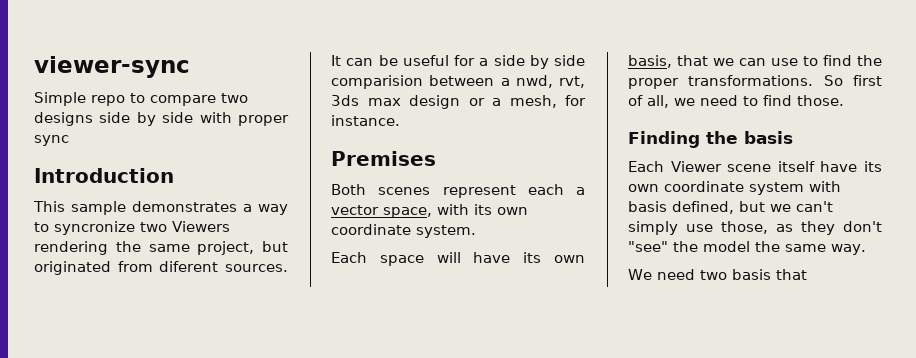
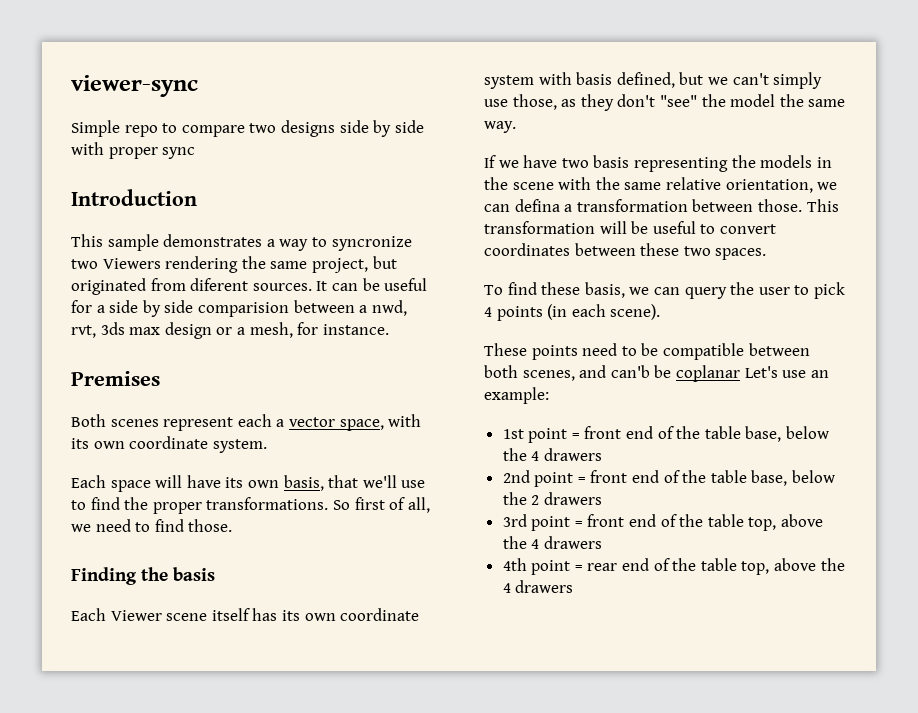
[713,58,766,66] we can -> [362,475,397,488] we'll
[820,161,858,172] have -> [252,608,278,621] has
[628,269,807,280] We need two basis that -> [484,155,832,172] [484,177,838,193] [484,199,839,212] [484,221,776,234] [484,243,767,260] [484,282,845,299] [484,304,661,321] [484,343,810,360] [484,365,829,382] [484,387,549,404] [502,426,830,443] [502,448,602,461] [502,470,836,487] [502,492,602,505] [502,514,824,531] [502,536,602,549] [502,558,845,575] [502,580,574,593] If we have two basis representing the models in the scene with the same relative orientation, we can defina a transformation between those. This transformation will be useful to convert coordinates between these two spaces. // To find these basis, we can query the user to pick 4 points (in each scene). // These points need to be compatible between both scenes, and can'b be coplanar Let's use an example: // 1st point = front end of the table base, below the 4 drawers // 2nd point = front end of the table base, below the 2 drawers // 3rd point = front end of the table top, above the 4 drawers // 4th point = rear end of the table top, above the 4 drawers

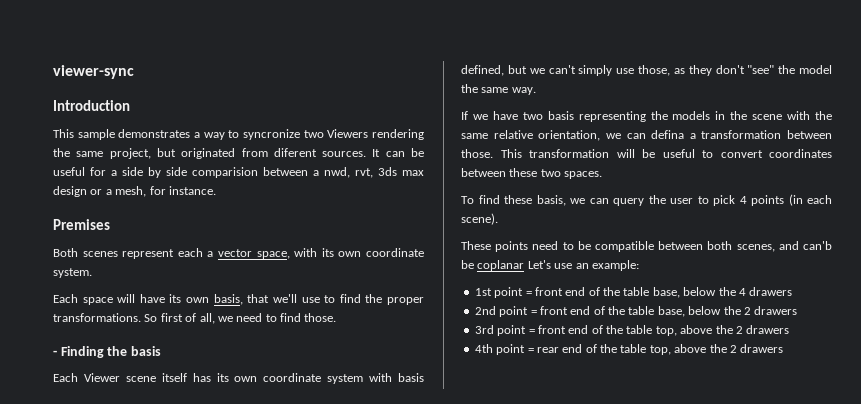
[71,120,424,137] [71,142,196,159] // Simple repo to compare two designs side by side with proper sync -> (134, 72) none
(233, 525) none -> [53,350,57,356] -
[531,539,540,549] 4 -> [735,326,743,334] 2
[502,583,511,593] 4 -> [729,345,737,353] 2

